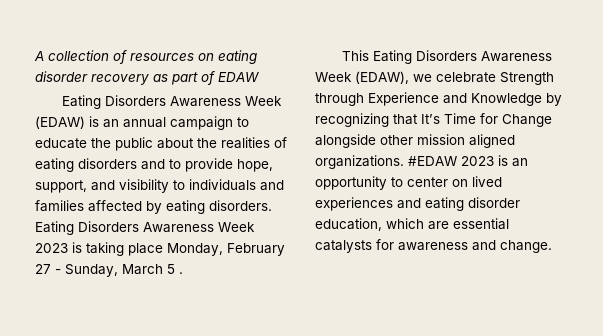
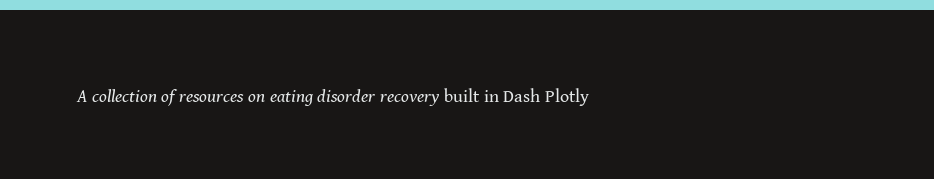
[153,71,259,85] [61,95,282,109] [35,116,249,130] [35,137,287,151] [35,158,273,172] [35,179,284,193] [35,200,272,214] [35,221,255,235] [35,242,285,256] [35,264,183,277] [341,50,552,64] [315,71,554,85] [315,92,562,106] [315,113,552,127] [315,134,515,148] [315,155,528,169] [315,176,502,190] [315,197,520,211] [315,218,509,231] [315,239,552,253] as part of EDAW // Eating Disorders Awareness Week (EDAW) is an annual campaign to educate the public about the realities of eating disorders and to provide hope, support, and visibility to individuals and families affected by eating disorders. Eating Disorders Awareness Week 2023 is taking place Monday, February 27 - Sunday, March 5 . // This Eating Disorders Awareness Week (EDAW), we celebrate Strength through Experience and Knowledge by recognizing that It’s Time for Change alongside other mission aligned organizations. #EDAW 2023 is an opportunity to center on lived experiences and eating disorder education, which are essential catalysts for awareness and change. -> [443,88,589,106] built in Dash Plotly

